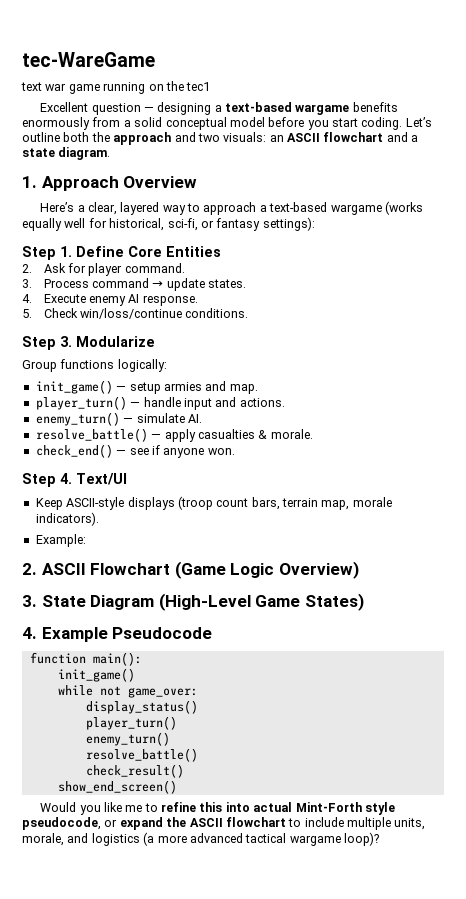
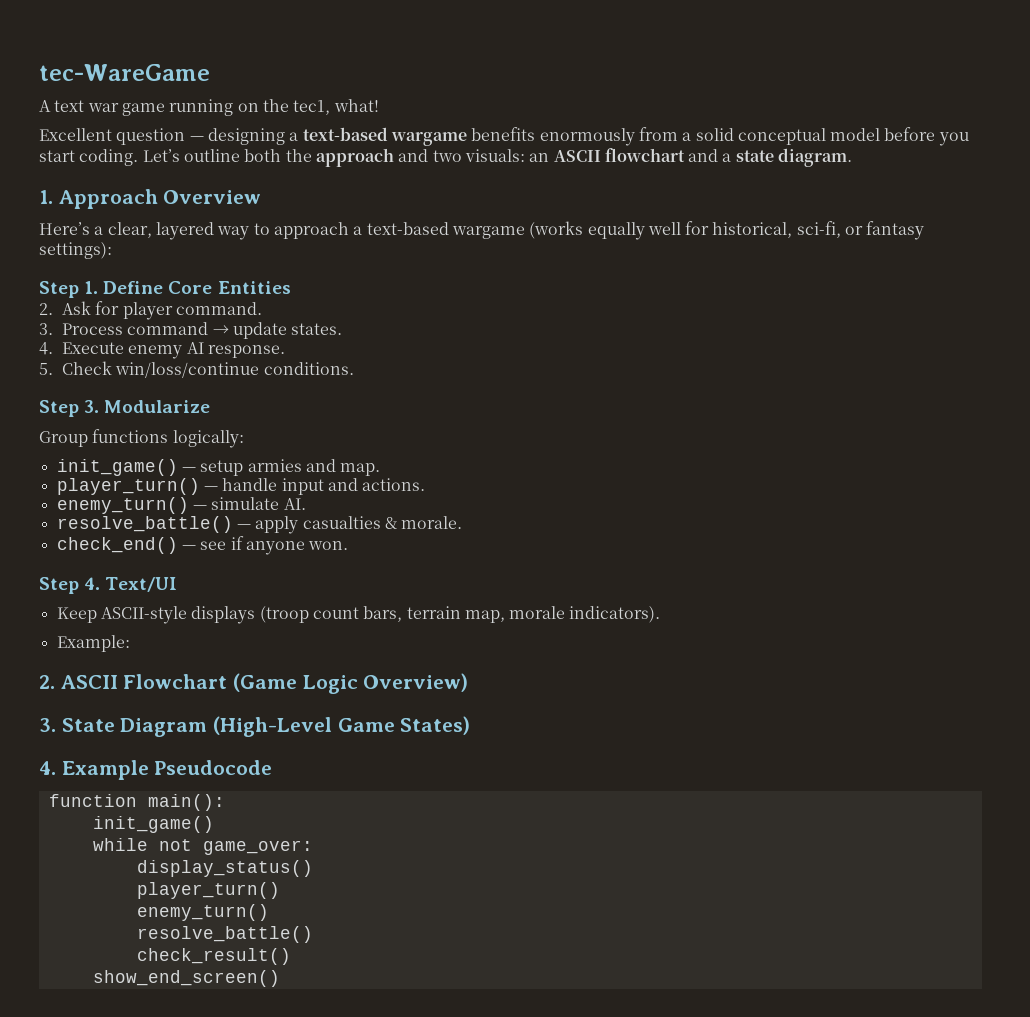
(155, 59) none -> [39,100,51,112] A
[186,82,211,91] tec1 -> [293,99,379,115] tec1, what!
[40,802,395,815] [22,817,426,830] [22,832,379,846] // Would you like me to refine this into actual Mint-Forth style pseudocode, or expand the ASCII flowchart to include multiple units, morale, and logistics (a more advanced tactical wargame loop)? -> (280, 978) none

